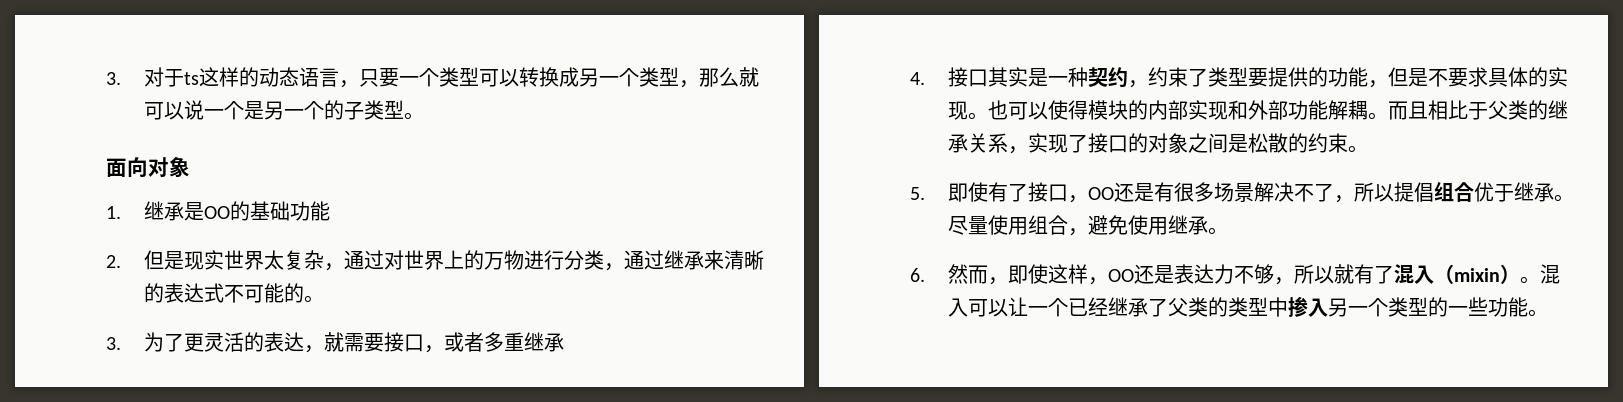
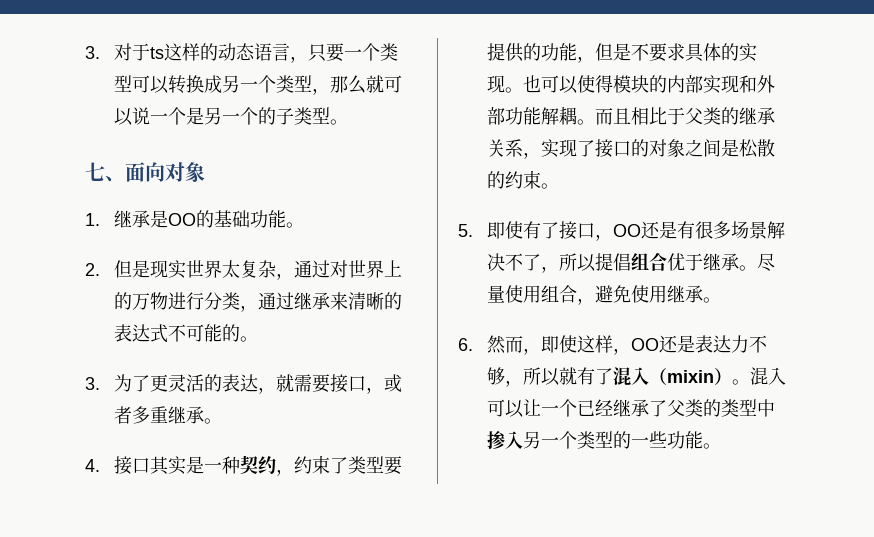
(424, 116) none -> [85,162,125,182] 七、
(330, 211) none -> [286,222,305,228] 。
(564, 342) none -> [204,418,223,424] 。

